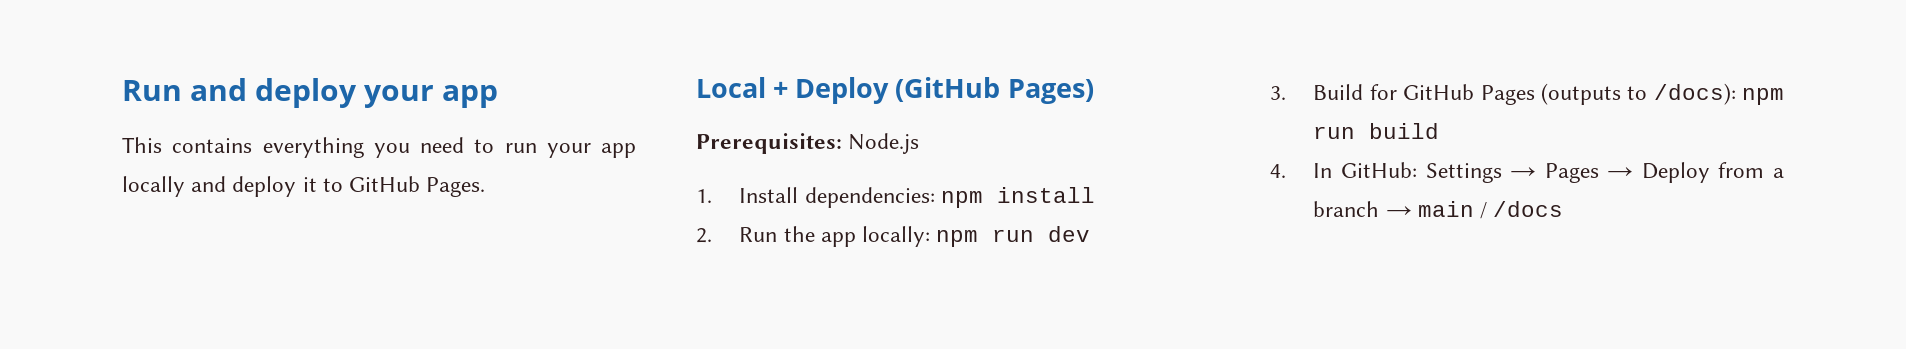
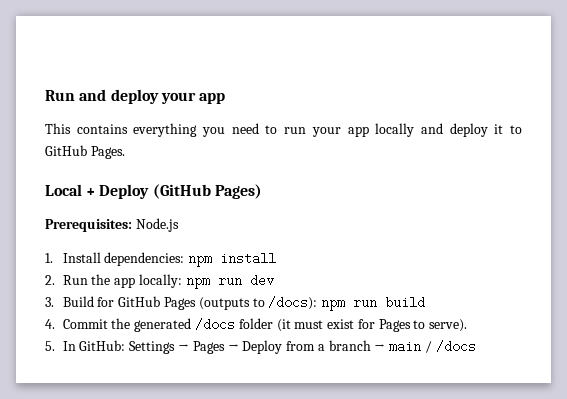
(1286, 171) none -> [62,318,468,332] [45,341,55,351] Commit the generated /docs folder (it must exist for Pages to serve). // 5.

